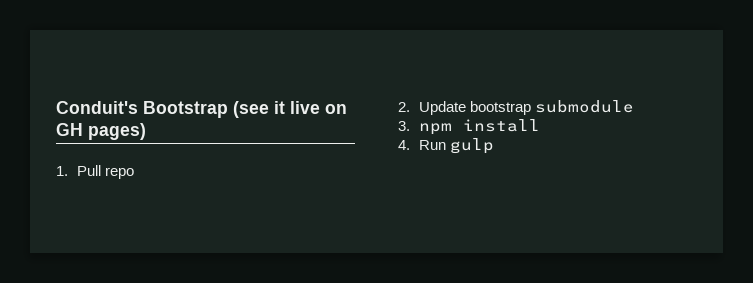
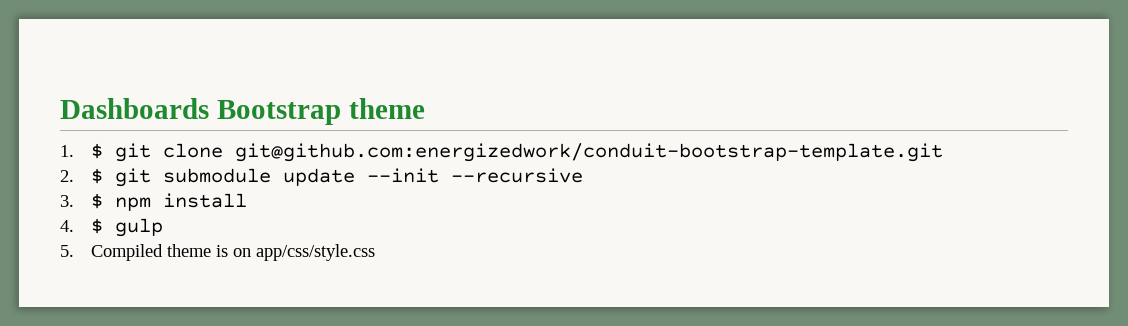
[56,101,347,118] [56,123,146,140] [56,165,135,179] Conduit's Bootstrap (see it live on GH pages) // 1. Pull repo -> [60,98,425,125] [60,143,944,162] Dashboards Bootstrap theme // 1. $ git clone git@github.com:energizedwork/conduit-bootstrap-template.git
[419,101,532,115] Update bootstrap -> [91,168,152,187] $ git
(635, 106) none -> [283,168,584,186] update --init --recursive
(410, 126) none -> [91,193,104,209] $
[419,140,447,150] Run -> [91,218,104,234] $
(495, 146) none -> [60,244,376,261] // 5. Compiled theme is on app/css/style.css

